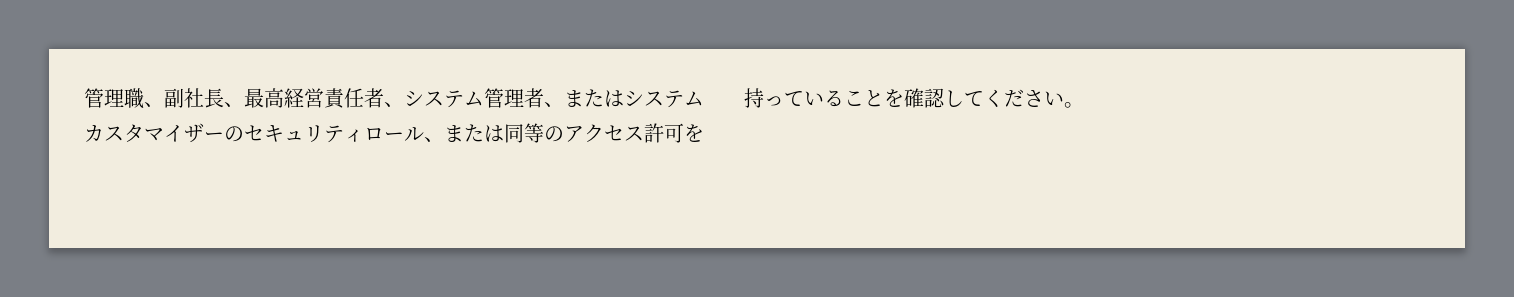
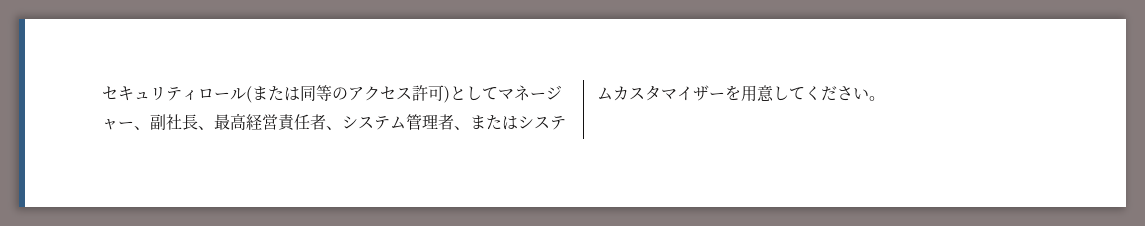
[84,88,144,109] 管理職 -> [102,85,562,103] [102,119,134,130] セキュリティロール(または同等のアクセス許可)としてマネージャー
[224,123,704,143] [744,88,945,108] のセキュリティロール、または同等のアクセス許可を持っていることを確認 -> [725,85,774,102] を用意

